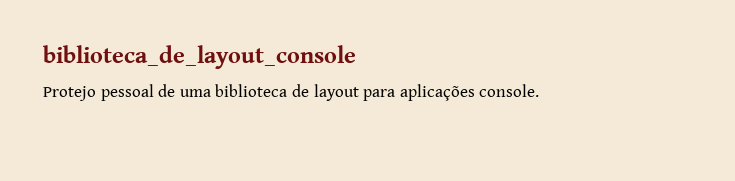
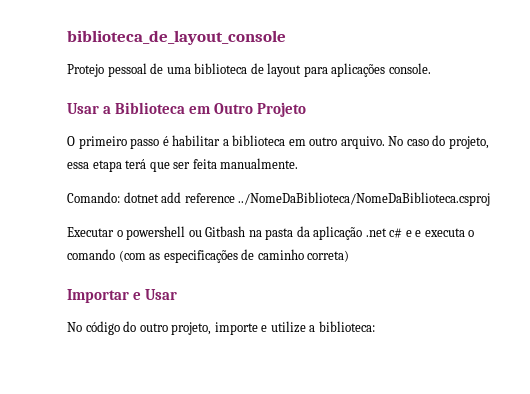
(540, 90) none -> [67,102,307,117] [67,135,489,149] [67,158,299,172] [67,192,491,206] [67,226,475,240] [67,249,350,263] [67,289,178,303] [67,321,375,335] // Usar a Biblioteca em Outro Projeto // O primeiro passo é habilitar a biblioteca em outro arquivo. No caso do projeto, essa etapa terá que ser feita manualmente. // Comando: dotnet add reference ../NomeDaBiblioteca/NomeDaBiblioteca.csproj // Executar o powershell ou Gitbash na pasta da aplicação .net c# e e executa o comando (com as especificações de caminho correta) // Importar e Usar // No código do outro projeto, importe e utilize a biblioteca:

